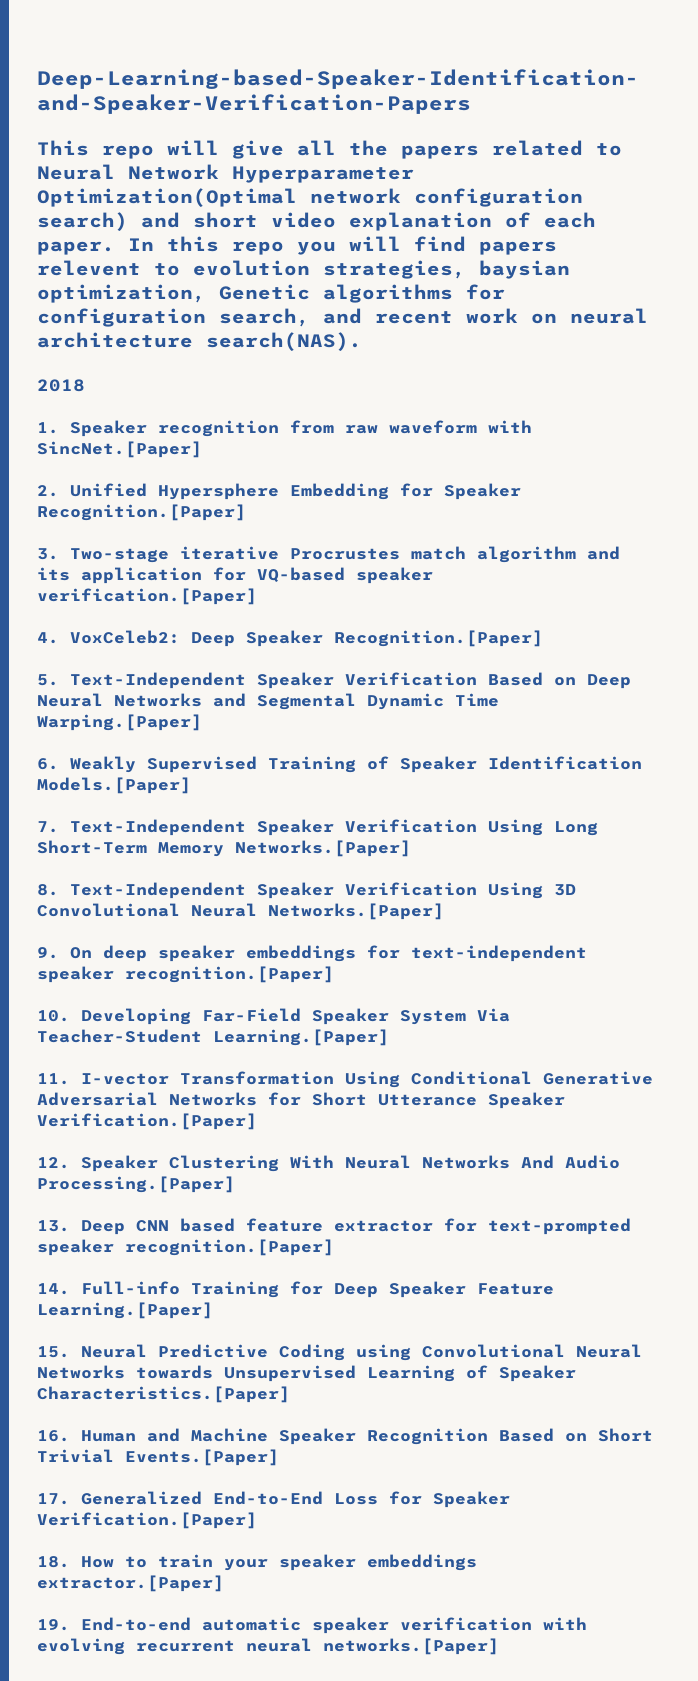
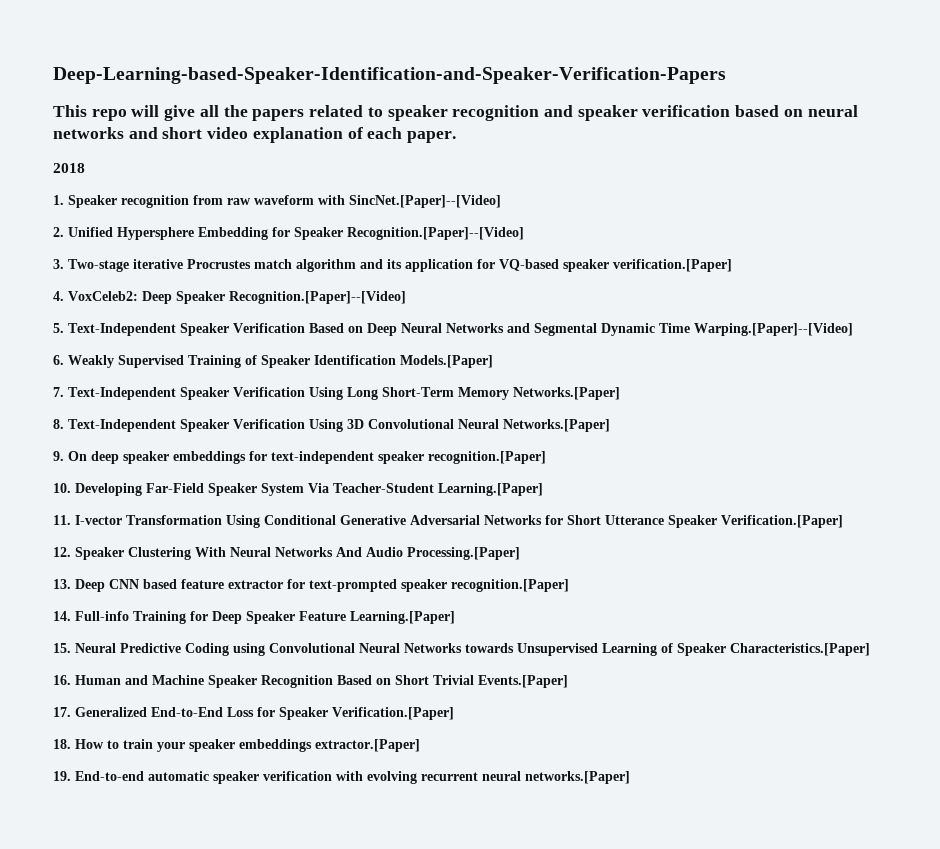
[37,164,414,183] [37,188,583,207] [37,212,128,231] Neural Network Hyperparameter Optimization(Optimal network configuration search) -> [387,105,858,121] [53,127,124,139] speaker recognition and speaker verification based on neural networks
[128,236,557,255] [37,260,570,279] [37,284,505,303] [37,308,648,327] [37,332,362,351] In this repo you will find papers relevent to evolution strategies, baysian optimization, Genetic algorithms for configuration search, and recent work on neural architecture search(NAS). -> (457, 137) none
[37,441,202,458] SincNet.[Paper] -> [349,195,501,208] SincNet.[Paper]--[Video]
[37,504,246,521] Recognition.[Paper] -> [347,227,524,240] Recognition.[Paper]--[Video]
[334,630,543,647] Recognition.[Paper] -> [229,291,406,304] Recognition.[Paper]--[Video]
[37,714,202,731] Warping.[Paper] -> [694,323,853,336] Warping.[Paper]--[Video]

